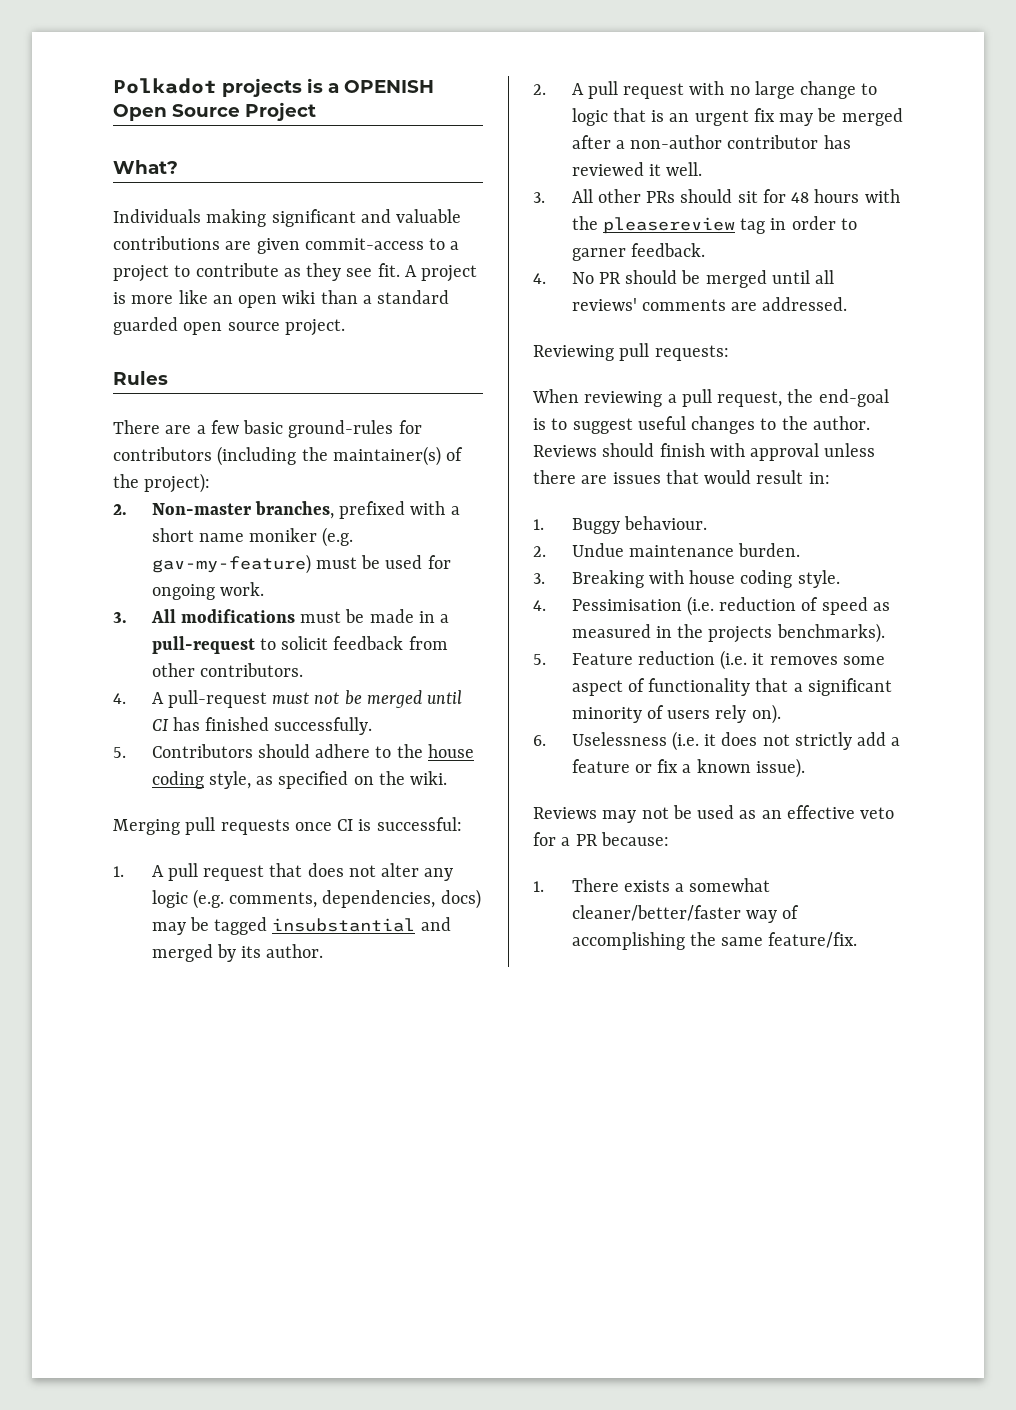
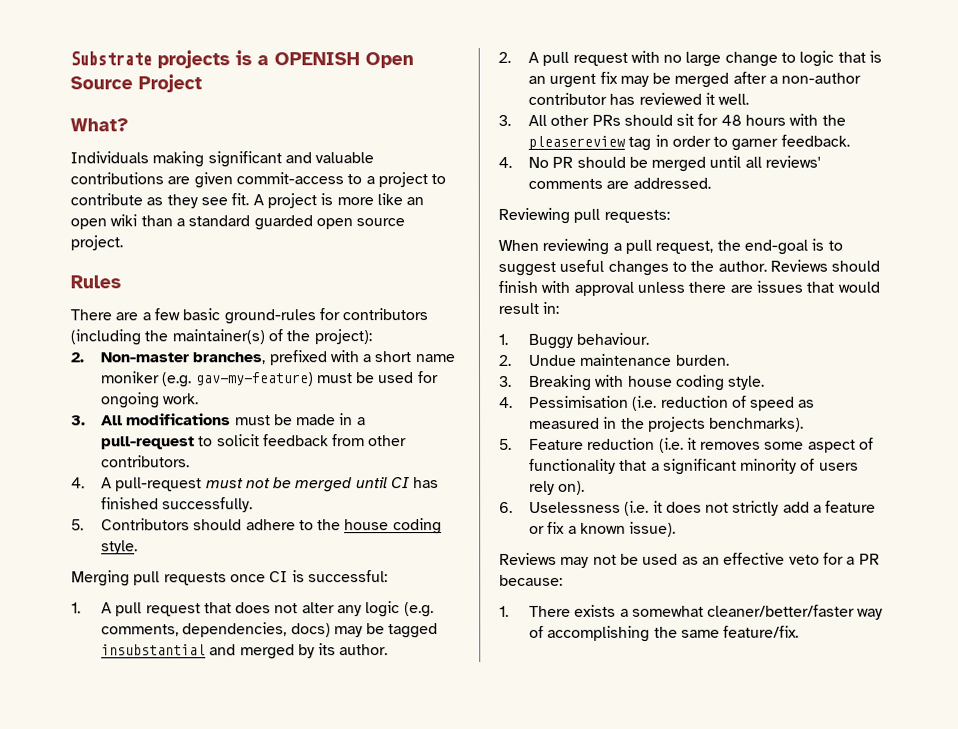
[113,78,217,94] Polkadot -> [70,51,152,66] Substrate
[208,771,448,789] style, as specified on the wiki. -> [100,540,138,555] style.

